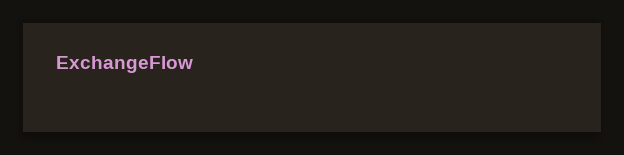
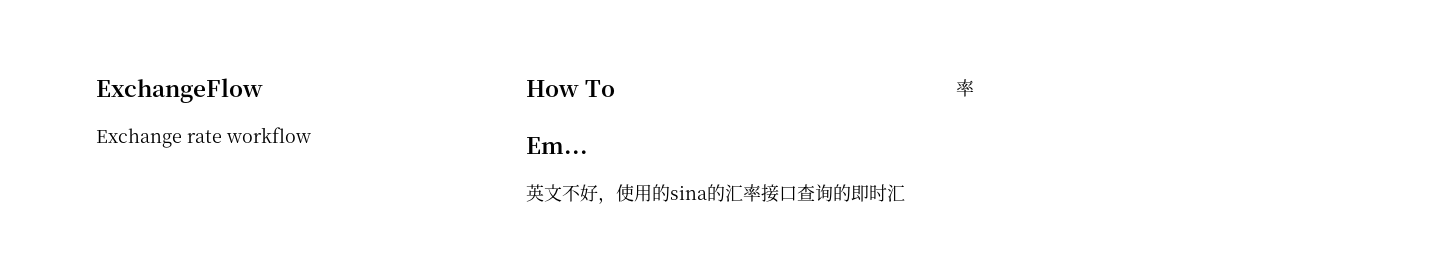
(193, 64) none -> [96,127,311,148] [526,80,616,97] [526,137,588,154] [526,184,905,204] [956,79,974,97] // Exchange rate workflow // How To // Em... // 英文不好，使用的sina的汇率接口查询的即时汇率

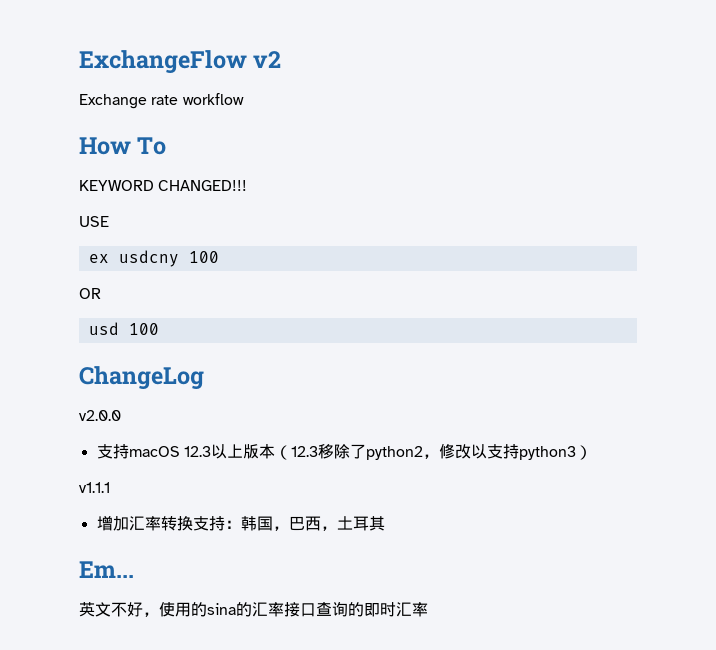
(263, 90) none -> [253,51,282,68] v2
(616, 88) none -> [79,180,248,191] [79,216,109,227] [88,250,219,267] [79,288,101,299] [88,322,159,335] [79,366,204,390] [79,410,121,421] [96,443,592,460] [79,482,110,493] [96,515,385,531] // KEYWORD CHANGED!!! // USE // ex usdcny 100 // OR // usd 100 // ChangeLog // v2.0.0 // 支持macOS 12.3以上版本（12.3移除了python2，修改以支持python3） // v1.1.1 // 增加汇率转换支持：韩国，巴西，土耳其

